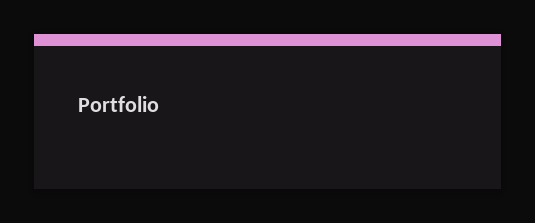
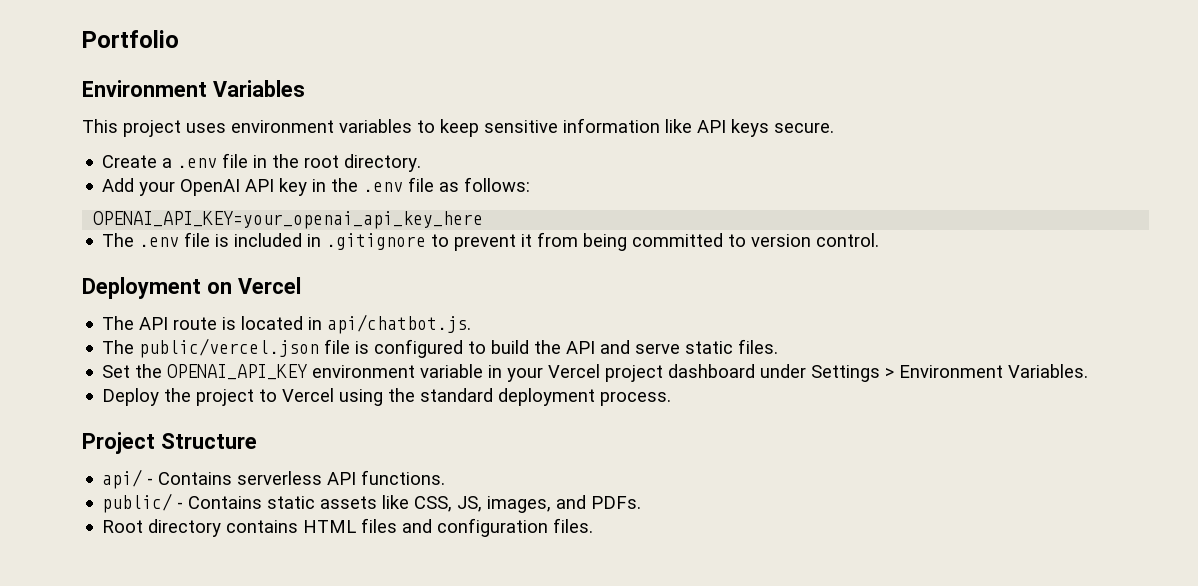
(159, 104) none -> [82,80,305,97] [82,118,834,137] [102,153,422,172] [102,177,531,196] [93,211,484,229] [102,232,880,251] [82,277,301,299] [102,314,472,334] [102,338,779,358] [102,364,1089,382] [102,388,672,406] [82,432,257,454] [102,469,446,489] [102,493,642,513] [102,518,594,537] // Environment Variables // This project uses environment variables to keep sensitive information like API keys secure. // Create a .env file in the root directory. // Add your OpenAI API key in the .env file as follows: // OPENAI_API_KEY=your_openai_api_key_here // The .env file is included in .gitignore to prevent it from being committed to version control. // Deployment on Vercel // The API route is located in api/chatbot.js. // The public/vercel.json file is configured to build the API and serve static files. // Set the OPENAI_API_KEY environment variable in your Vercel project dashboard under Settings > Environment Variables. // Deploy the project to Vercel using the standard deployment process. // Project Structure // api/ - Contains serverless API functions. // public/ - Contains static assets like CSS, JS, images, and PDFs. // Root directory contains HTML files and configuration files.

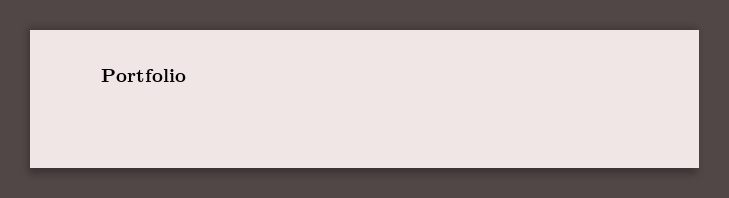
[82,80,305,97] [82,118,834,137] [102,153,422,172] [102,177,531,196] [93,211,484,229] [102,232,880,251] [82,277,301,299] [102,314,472,334] [102,338,779,358] [102,364,1089,382] [102,388,672,406] [82,432,257,454] [102,469,446,489] [102,493,642,513] [102,518,594,537] // Environment Variables // This project uses environment variables to keep sensitive information like API keys secure. // Create a .env file in the root directory. // Add your OpenAI API key in the .env file as follows: // OPENAI_API_KEY=your_openai_api_key_here // The .env file is included in .gitignore to prevent it from being committed to version control. // Deployment on Vercel // The API route is located in api/chatbot.js. // The public/vercel.json file is configured to build the API and serve static files. // Set the OPENAI_API_KEY environment variable in your Vercel project dashboard under Settings > Environment Variables. // Deploy the project to Vercel using the standard deployment process. // Project Structure // api/ - Contains serverless API functions. // public/ - Contains static assets like CSS, JS, images, and PDFs. // Root directory contains HTML files and configuration files. -> (186, 75) none

